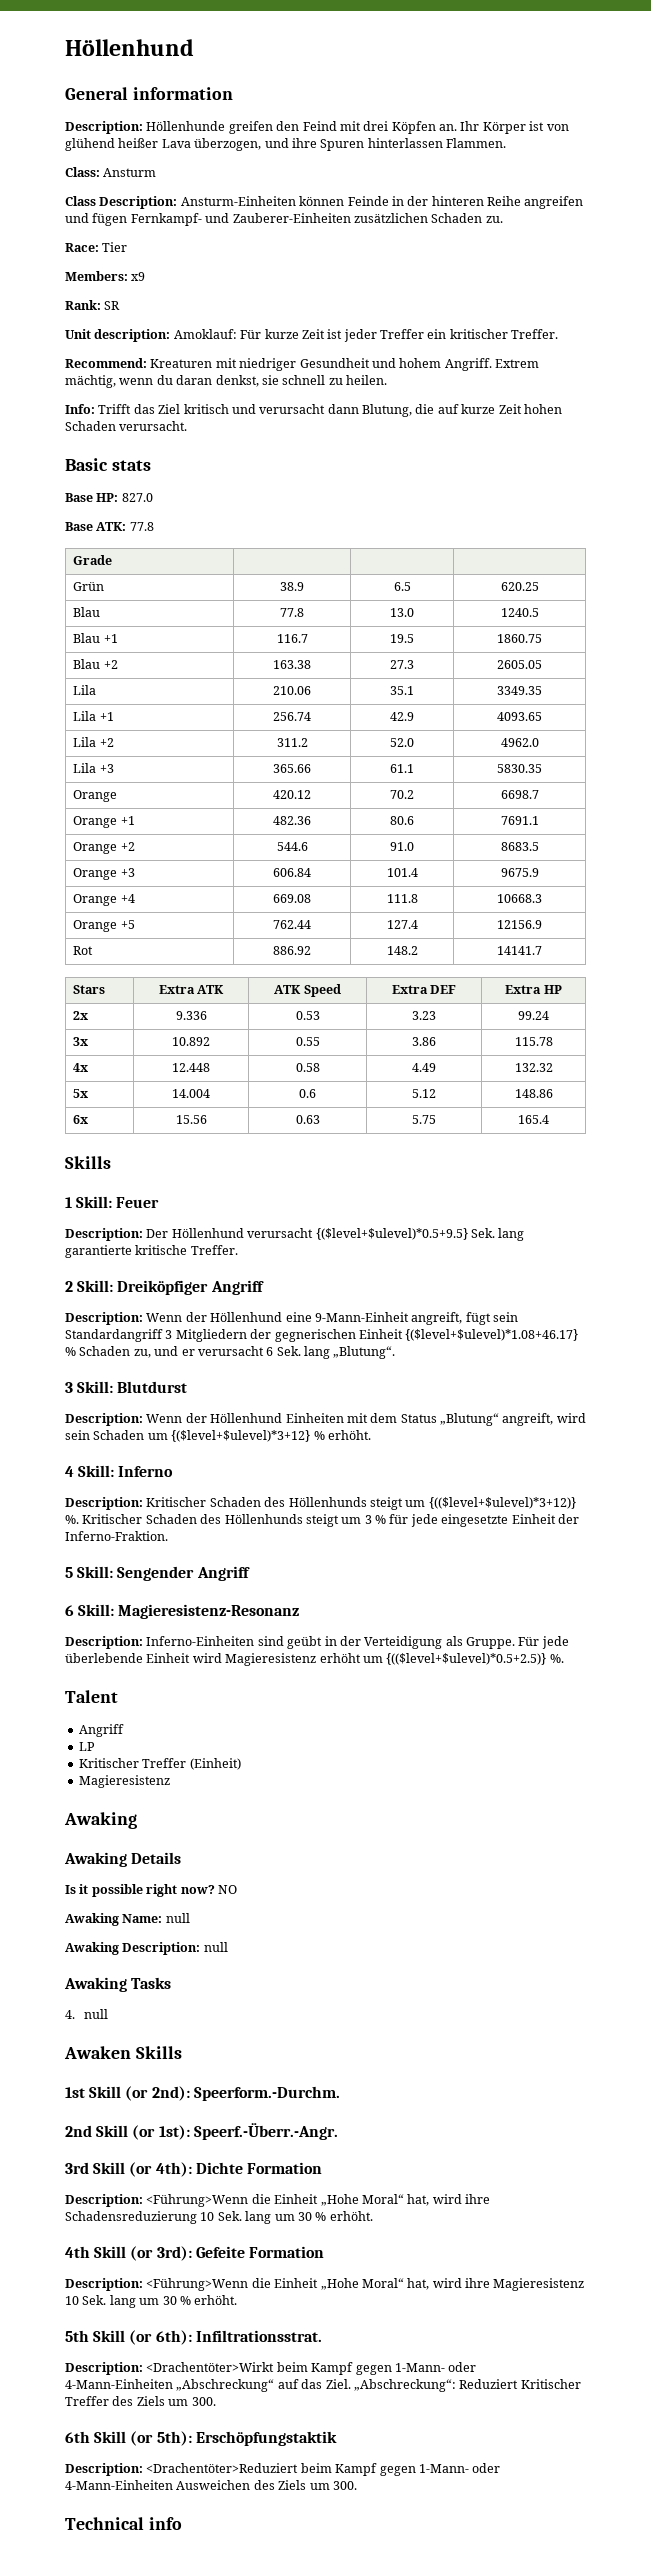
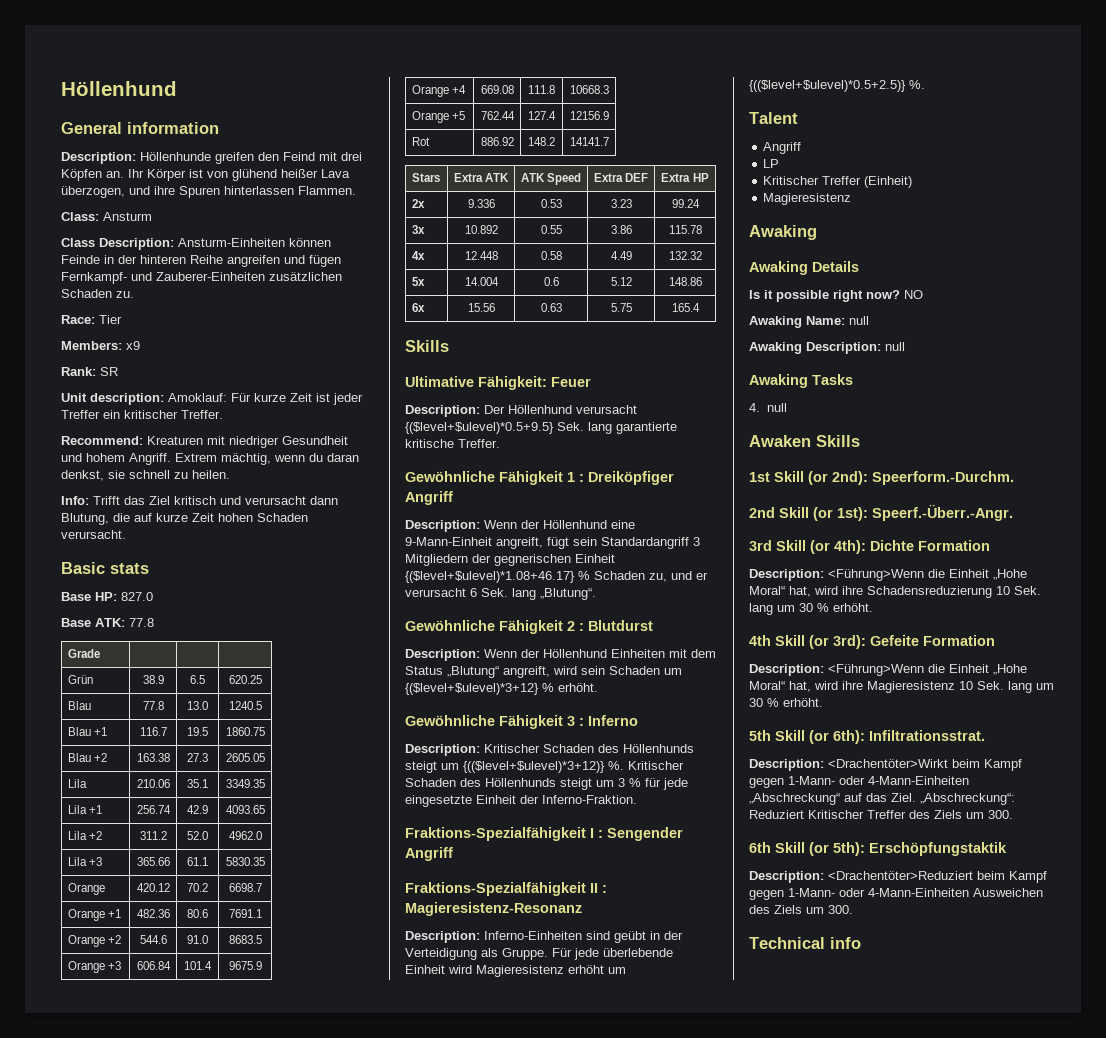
[65,1196,113,1208] 1 Skill: -> [405,376,547,390] Ultimative Fähigkeit:
[65,1280,114,1292] 2 Skill: -> [405,471,584,485] Gewöhnliche Fähigkeit 1 :
[65,1381,114,1393] 3 Skill: -> [405,620,584,634] Gewöhnliche Fähigkeit 2 :
[65,1465,115,1477] 4 Skill: -> [405,715,584,729] Gewöhnliche Fähigkeit 3 :
[65,1566,114,1578] 5 Skill: -> [405,827,603,841] Fraktions-Spezialfähigkeit I :
[65,1604,115,1616] 6 Skill: -> [405,882,607,896] Fraktions-Spezialfähigkeit II :

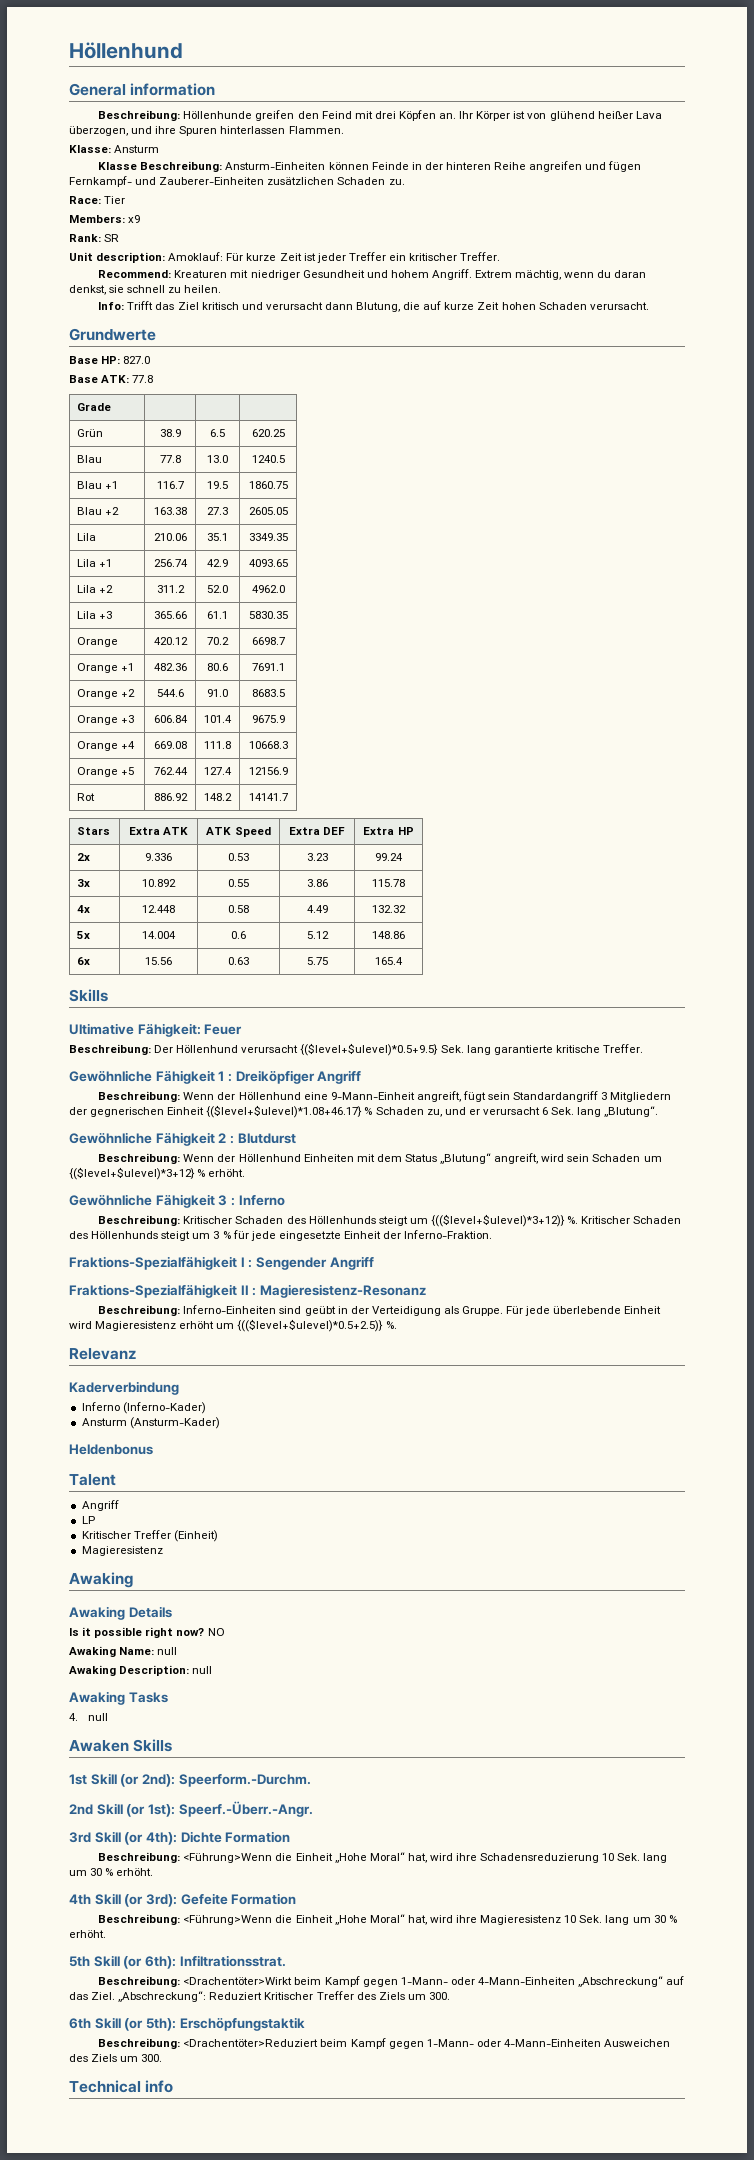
[61,152,136,164] Description: -> [98,110,181,121] Beschreibung:
[61,212,99,221] Class: -> [69,145,111,153] Klasse:
[61,238,174,250] Class Description: -> [98,161,223,172] Klasse Beschreibung:
[61,562,149,574] Basic stats -> [69,328,156,341] Grundwerte
[405,405,480,417] Description: -> [69,1044,151,1055] Beschreibung:
[405,520,480,532] Description: -> [98,1091,181,1102] Beschreibung:
[405,649,480,661] Description: -> [98,1153,181,1164] Beschreibung:
[405,744,480,756] Description: -> [98,1215,181,1226] Beschreibung:
[405,931,480,943] Description: -> [98,1305,181,1316] Beschreibung:
(925, 84) none -> [69,1348,137,1360] [69,1381,179,1395] [81,1402,206,1414] [81,1417,220,1429] [69,1444,153,1455] // Relevanz // Kaderverbindung // Inferno (Inferno-Kader) // Ansturm (Ansturm-Kader) // Heldenbonus
[749,569,824,581] Description: -> [98,1852,181,1863] Beschreibung:
[749,664,824,676] Description: -> [98,1914,181,1925] Beschreibung:
[749,759,824,771] Description: -> [98,1976,181,1987] Beschreibung:
[749,871,824,883] Description: -> [98,2038,181,2049] Beschreibung:

